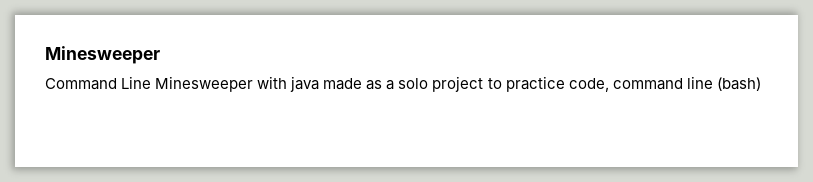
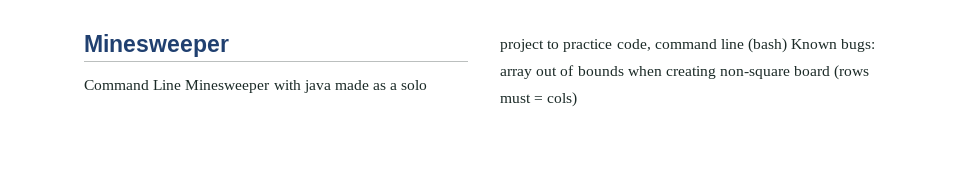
(761, 84) none -> [791,39,876,52] [500,65,870,80] [500,92,578,107] Known bugs: array out of bounds when creating non-square board (rows must = cols)

